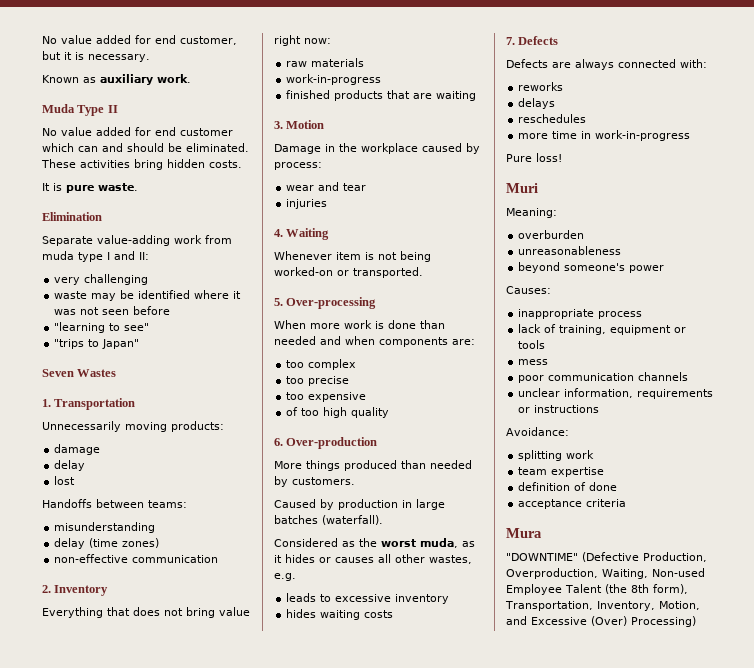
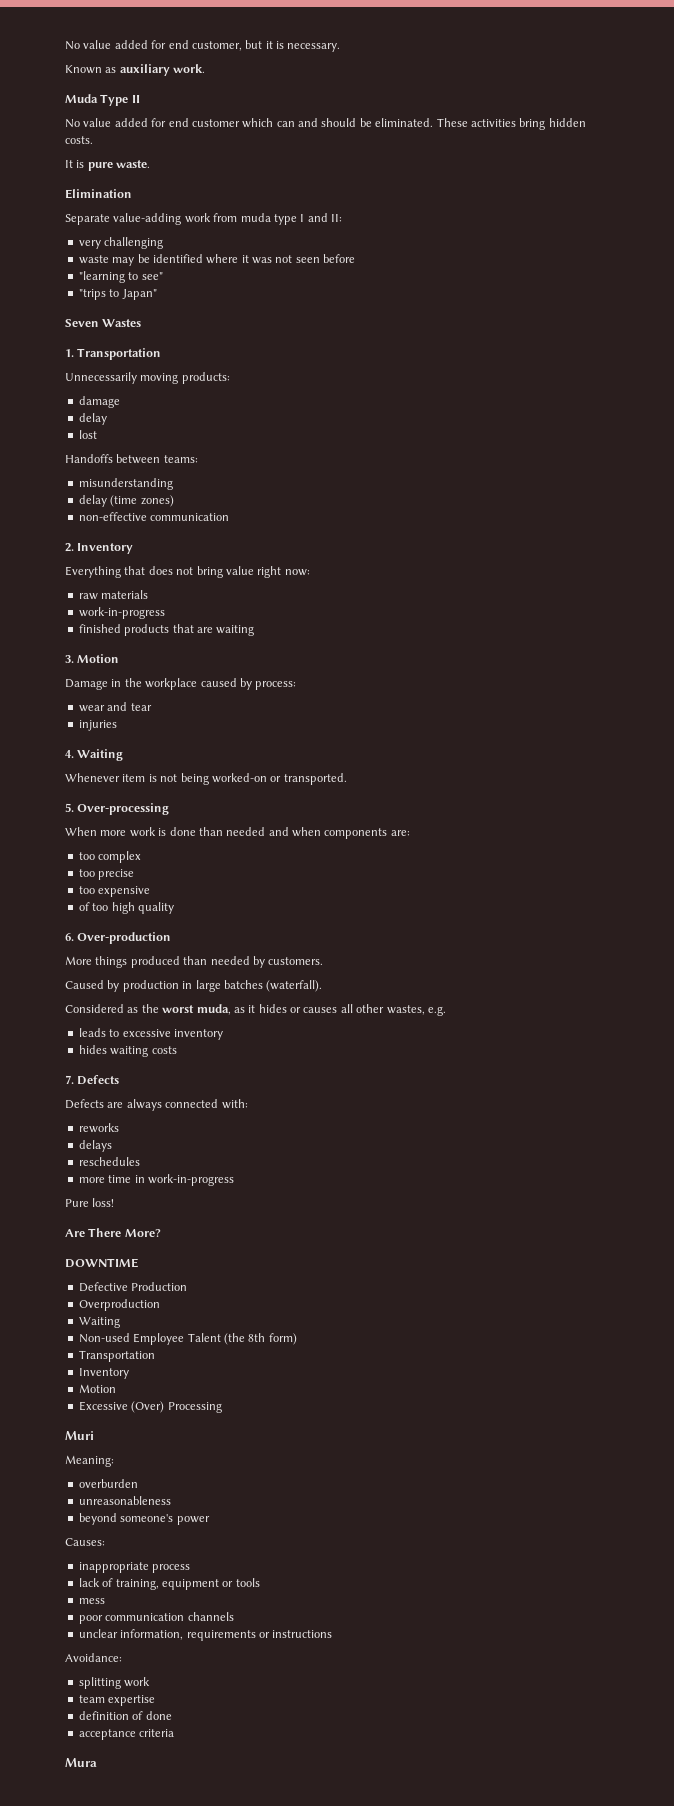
(562, 157) none -> [65,1228,161,1237] [65,1258,138,1268] [78,1282,188,1292] [78,1299,160,1311] [78,1317,120,1328] [78,1333,297,1345] [78,1350,155,1362] [78,1368,129,1379] [78,1384,116,1393] [78,1401,222,1413] // Are There More? // DOWNTIME // Defective Production // Overproduction // Waiting // Non-used Employee Talent (the 8th form) // Transportation // Inventory // Motion // Excessive (Over) Processing
[506,552,707,562] [506,568,705,579] [506,584,688,595] [505,601,700,611] [506,616,696,627] // "DOWNTIME" (Defective Production, Overproduction, Waiting, Non-used Employee Talent (the 8th form), Transportation, Inventory, Motion, and Excessive (Over) Processing) -> (97, 1762) none

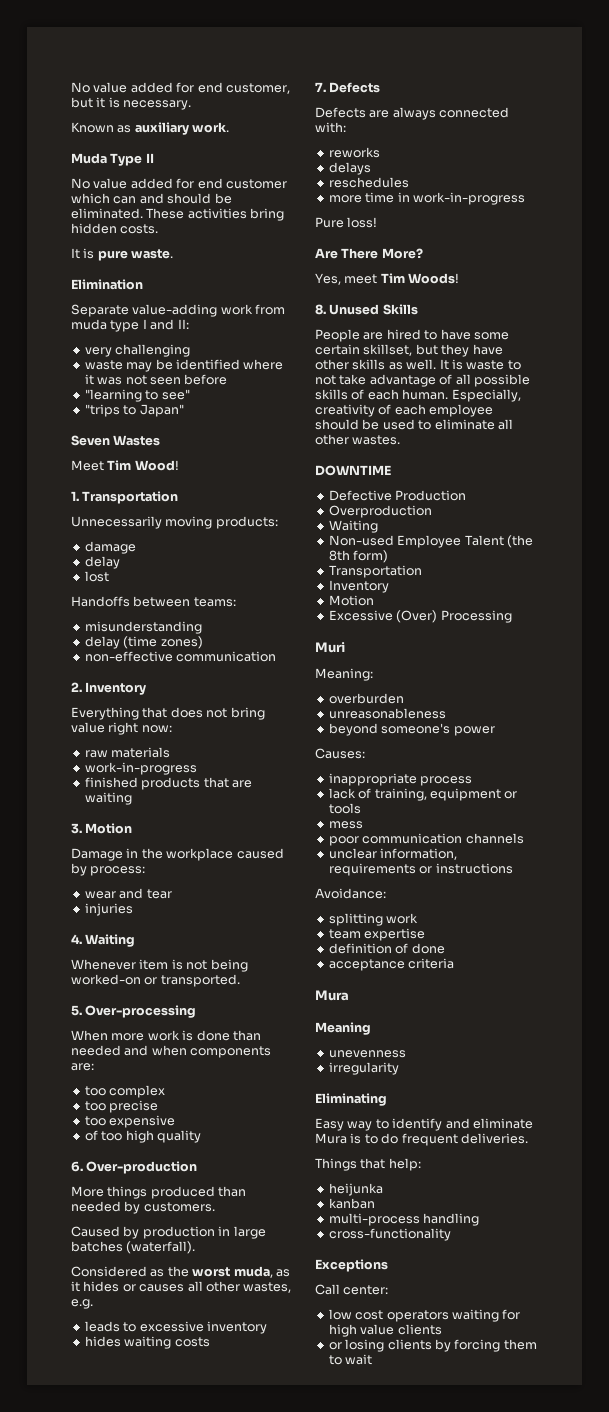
(142, 323) none -> [71,460,179,471] // Meet Tim Wood!
(161, 1233) none -> [315,273,460,285] [315,304,418,315] [315,329,509,342] [315,344,503,357] [315,359,521,370] [315,374,530,387] [315,389,521,402] [315,404,494,417] [315,419,513,430] [315,434,401,445] // Yes, meet Tim Woods! // 8. Unused Skills // People are hired to have some certain skillset, but they have other skills as well. It is waste to not take advantage of all possible skills of each human. Especially, creativity of each employee should be used to eliminate all other wastes.
(97, 1762) none -> [315,1022,371,1035] [328,1050,406,1058] [328,1062,399,1075] [315,1093,387,1106] [315,1118,533,1131] [315,1133,528,1146] [315,1158,421,1171] [328,1183,383,1196] [328,1198,375,1209] [328,1213,480,1226] [328,1228,451,1241] [315,1259,388,1272] [315,1284,389,1295] [328,1309,521,1322] [328,1324,442,1337] [328,1339,537,1352] [328,1354,373,1365] // Meaning // unevenness // irregularity // Eliminating // Easy way to identify and eliminate Mura is to do frequent deliveries. // Things that help: // heijunka // kanban // multi-process handling // cross-functionality // Exceptions // Call center: // low cost operators waiting for high value clients // or losing clients by forcing them to wait

